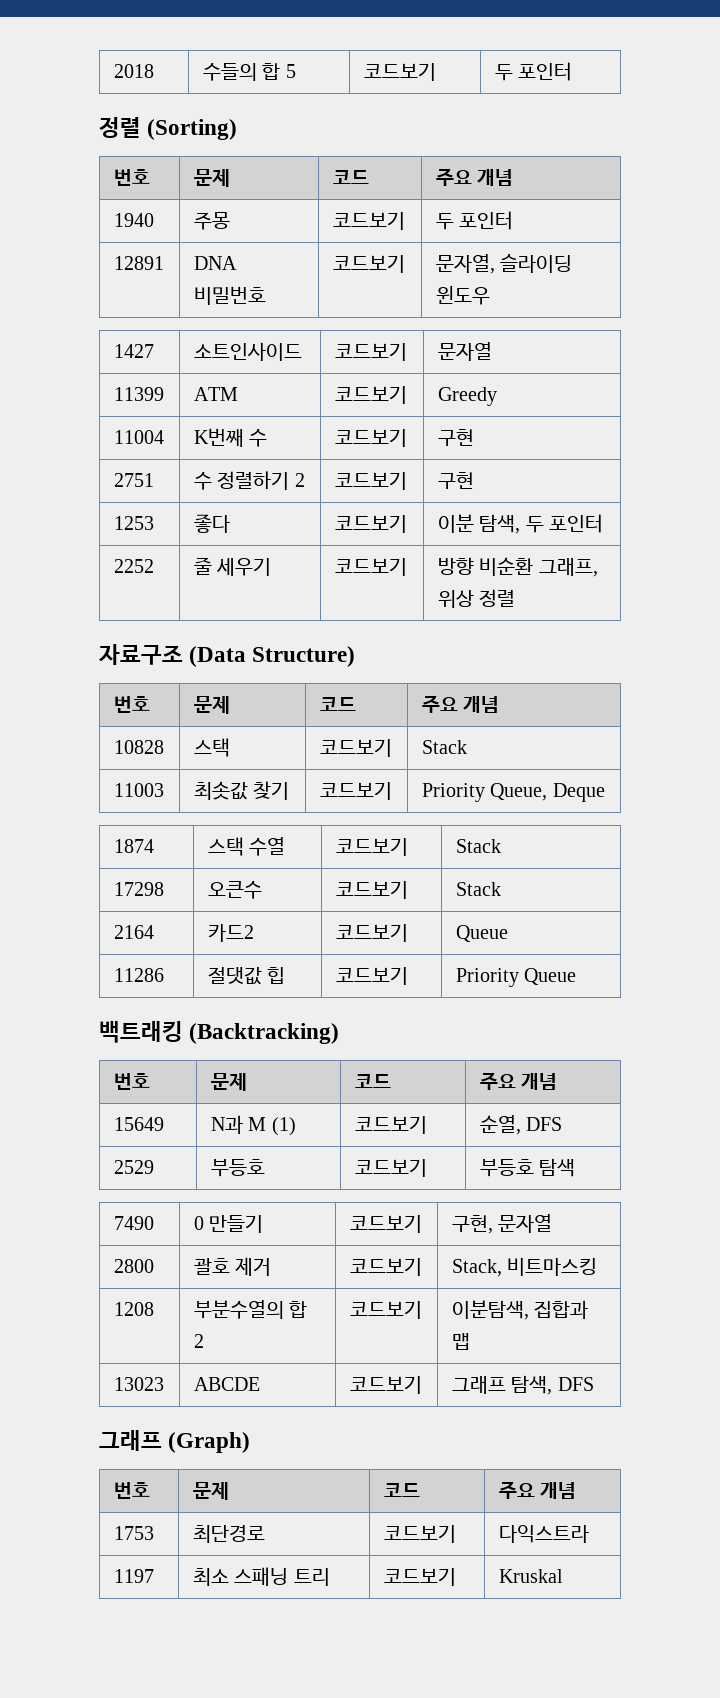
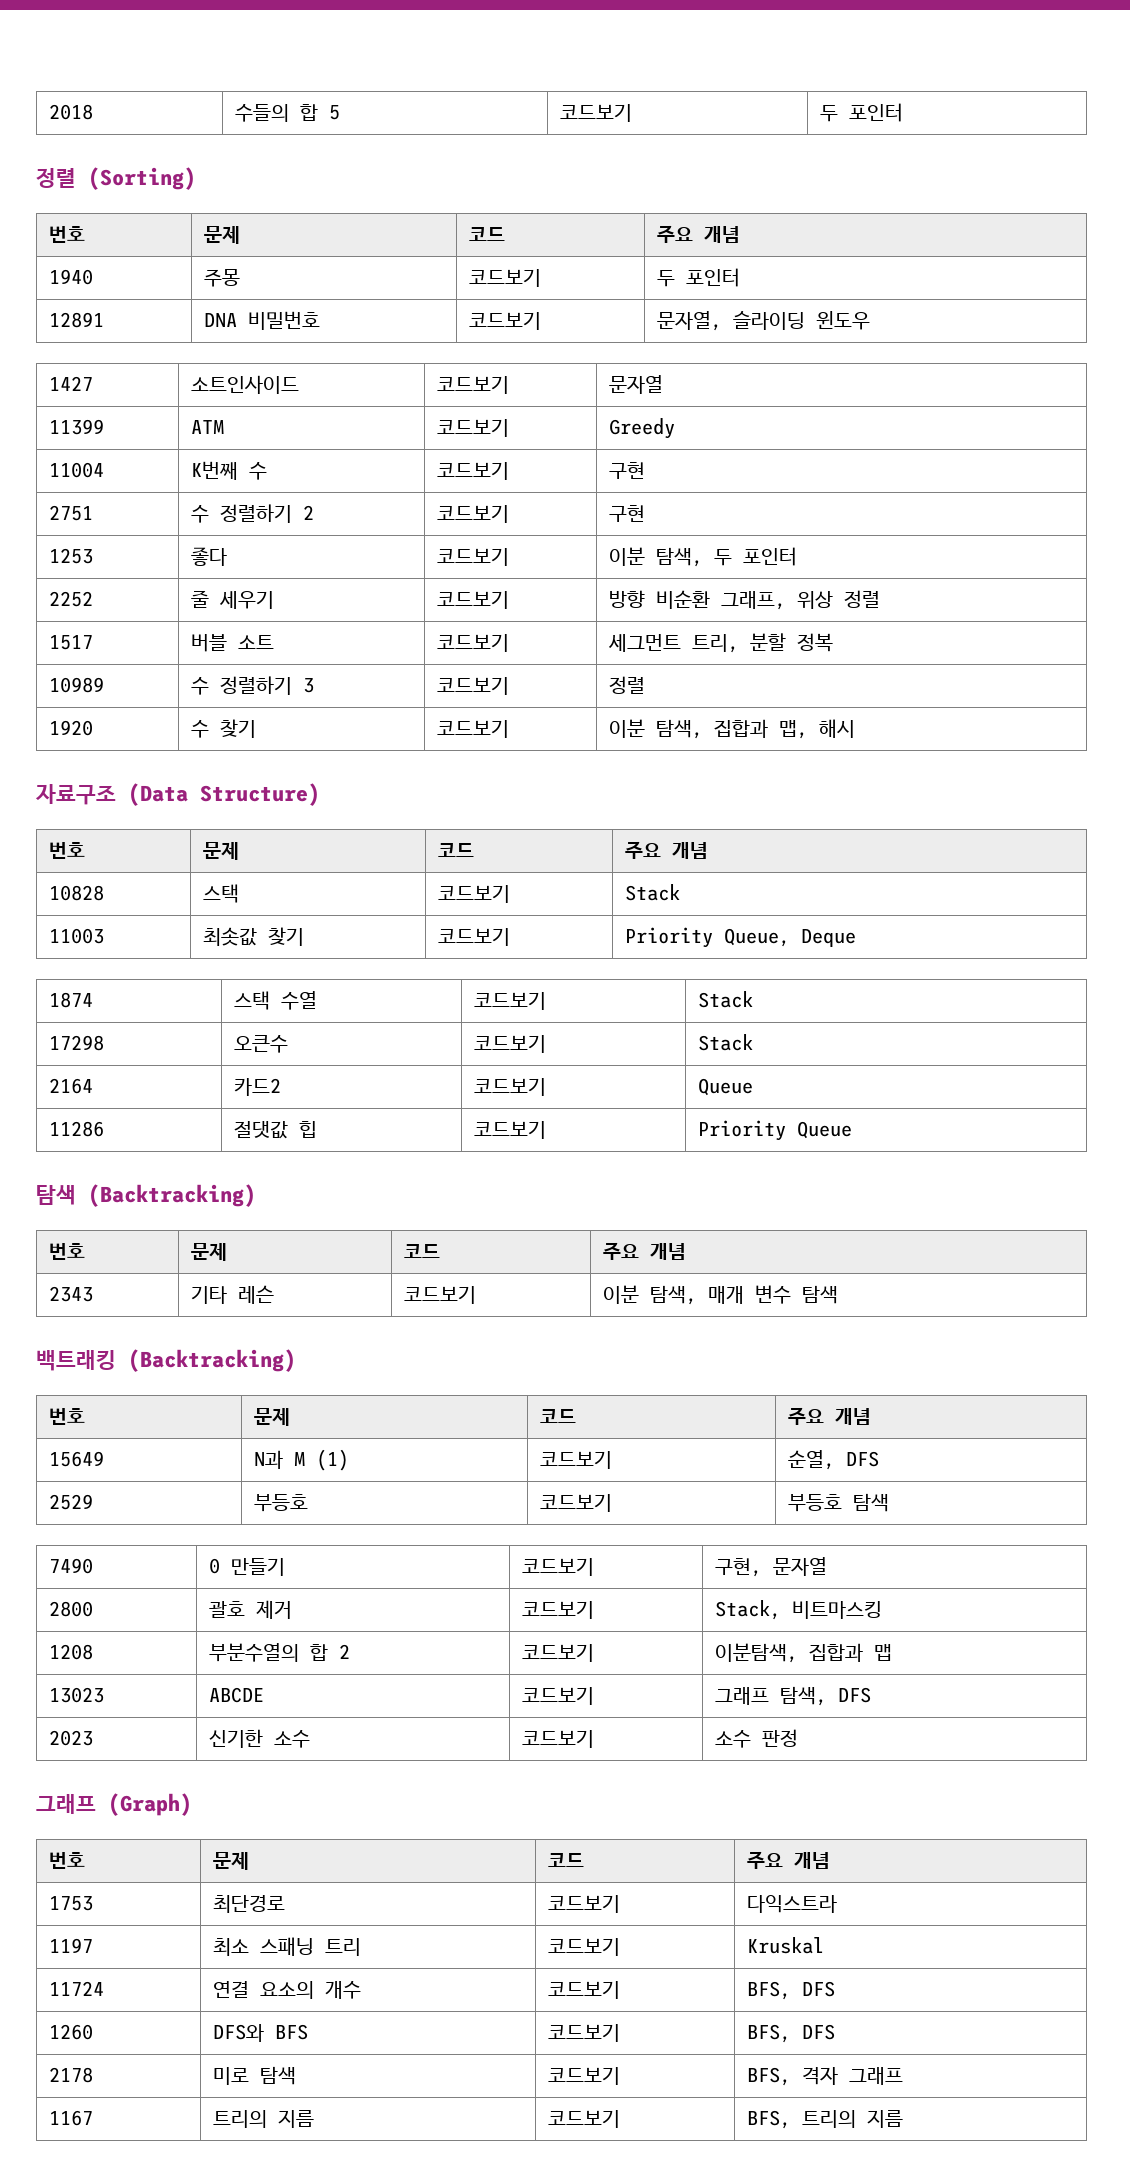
(516, 598) none -> [48,635,93,650] [190,634,274,652] [436,634,509,652] [607,633,833,653] [48,677,104,693] [190,676,314,695] [436,677,509,695] [608,676,645,694] [48,720,93,736] [190,719,256,738] [436,720,509,738] [608,719,855,739] // 1517 | 버블 소트 | 코드보기 | 세그먼트 트리, 분할 정복 // 10989 | 수 정렬하기 3 | 코드보기 | 정렬 // 1920 | 수 찾기 | 코드보기 | 이분 탐색, 집합과 맵, 해시
(577, 976) none -> [36,1184,256,1207] [48,1243,85,1260] [190,1243,227,1261] [403,1244,440,1258] [602,1242,686,1260] [48,1286,93,1302] [190,1285,274,1304] [403,1286,476,1304] [602,1285,838,1305] // 탐색 (Backtracking) // 번호 | 문제 | 코드 | 주요 개념 // 2343 | 기타 레슨 | 코드보기 | 이분 탐색, 매개 변수 탐색
(594, 1384) none -> [48,1730,93,1746] [208,1729,310,1748] [521,1730,594,1748] [714,1729,798,1748] // 2023 | 신기한 소수 | 코드보기 | 소수 판정
(563, 1576) none -> [48,1981,104,1996] [212,1981,361,1999] [547,1981,620,1999] [746,1981,835,2000] [48,2024,93,2040] [212,2024,308,2042] [547,2024,620,2042] [746,2024,835,2043] [48,2067,93,2083] [212,2066,296,2085] [547,2067,620,2085] [746,2067,903,2086] [48,2110,93,2126] [212,2110,314,2128] [547,2110,620,2128] [746,2110,903,2129] // 11724 | 연결 요소의 개수 | 코드보기 | BFS, DFS // 1260 | DFS와 BFS | 코드보기 | BFS, DFS // 2178 | 미로 탐색 | 코드보기 | BFS, 격자 그래프 // 1167 | 트리의 지름 | 코드보기 | BFS, 트리의 지름

